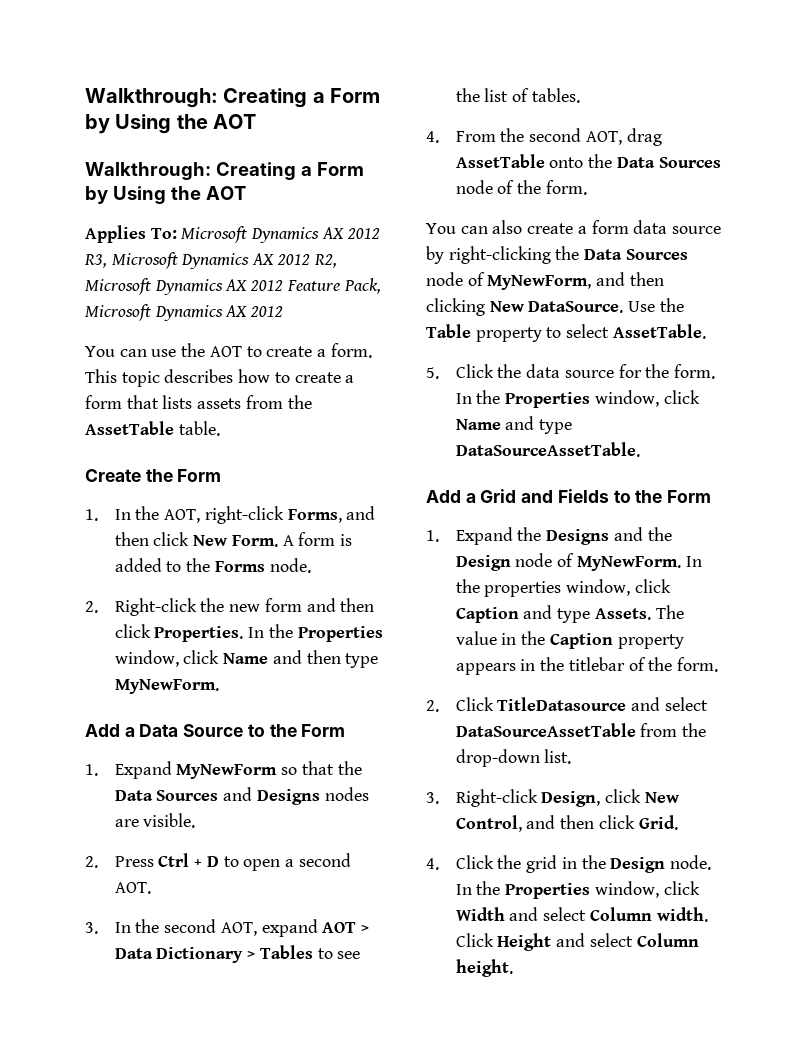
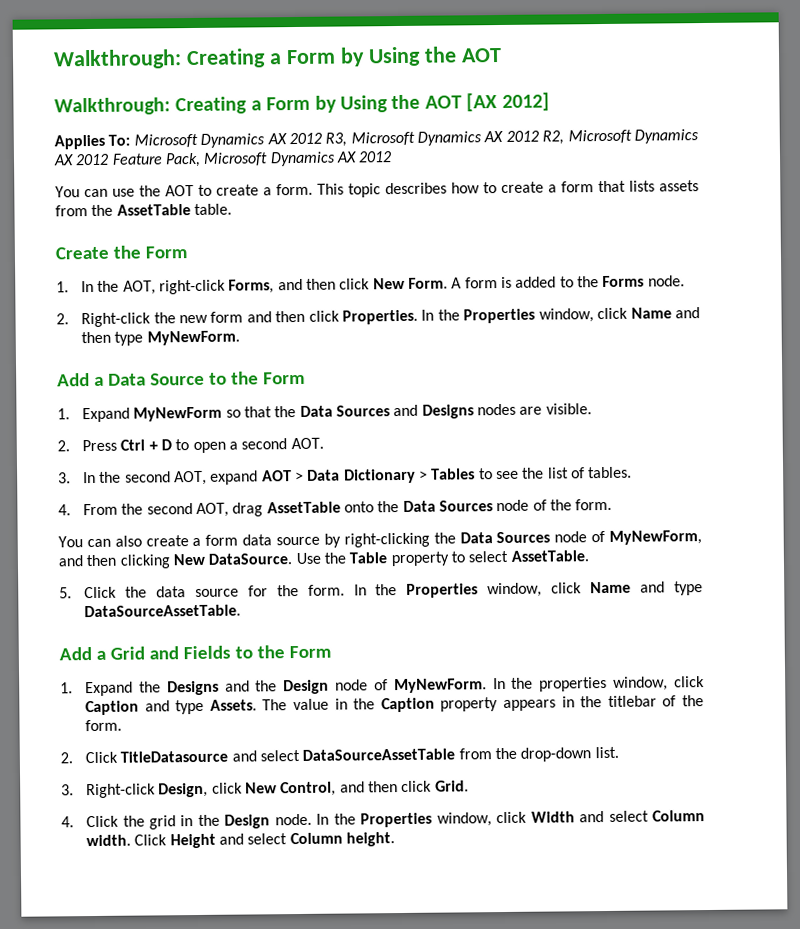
(246, 193) none -> [466,92,550,112] [AX 2012]

